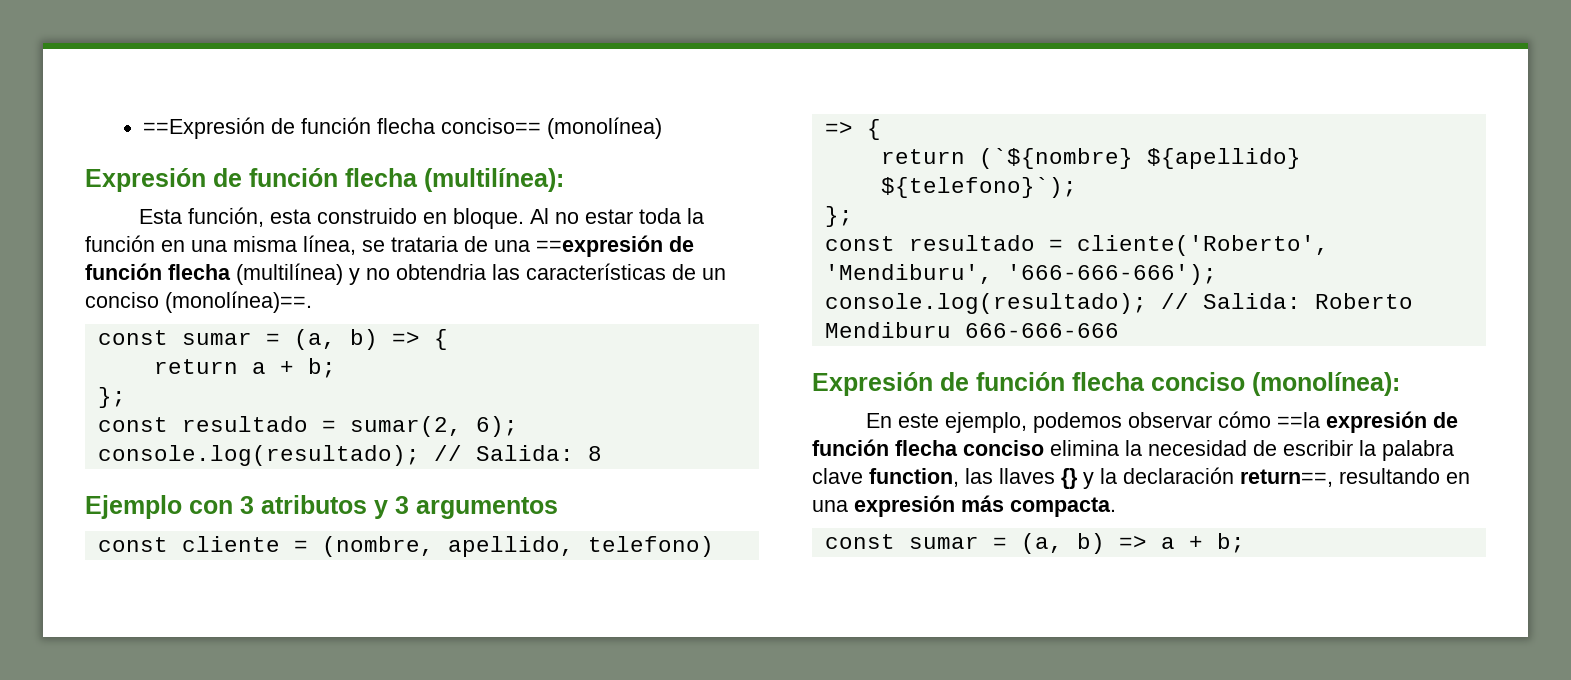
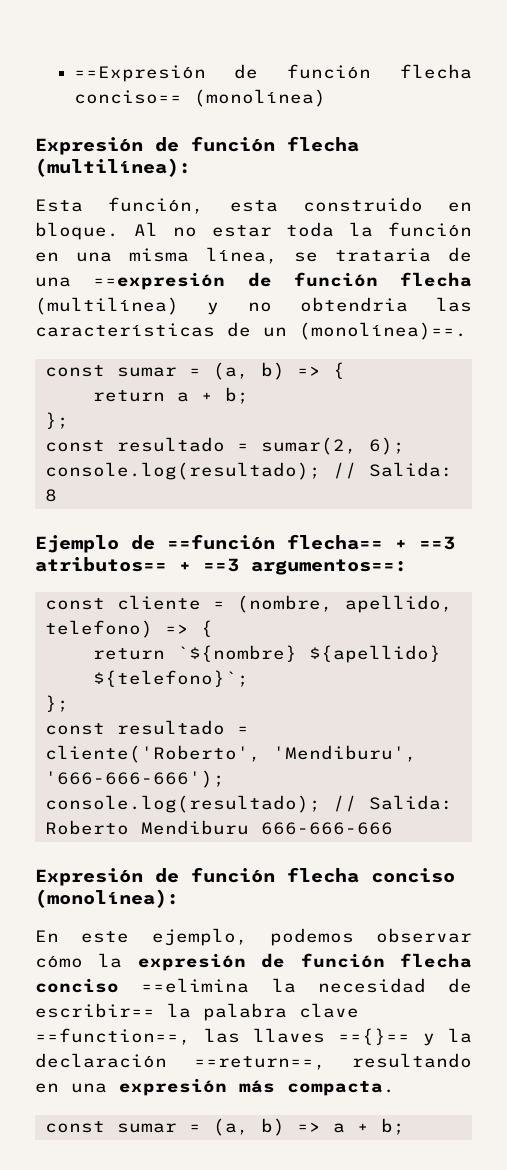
[85,292,159,308] conciso -> (287, 332) none
[189,495,558,519] con 3 atributos y 3 argumentos -> [131,534,455,550] [35,557,407,575] de ==función flecha== + ==3 atributos== + ==3 argumentos==:
[978,148,1301,169] [880,177,1077,198] (`${nombre} ${apellido} ${telefono}`); -> [176,645,441,663] [92,670,249,687] `${nombre} ${apellido} ${telefono}`;
[1276,412,1320,428] ==la -> [98,953,123,968] la
[1050,440,1119,456] elimina -> [141,978,250,993] ==elimina
[1283,440,1353,456] escribir -> [35,1003,155,1018] escribir==
[869,468,959,487] function, -> [35,1028,191,1045] ==function==,
[1061,468,1078,489] {} -> [338,1028,410,1045] =={}==
[1240,469,1333,487] return==, -> [193,1056,326,1070] ==return==,

